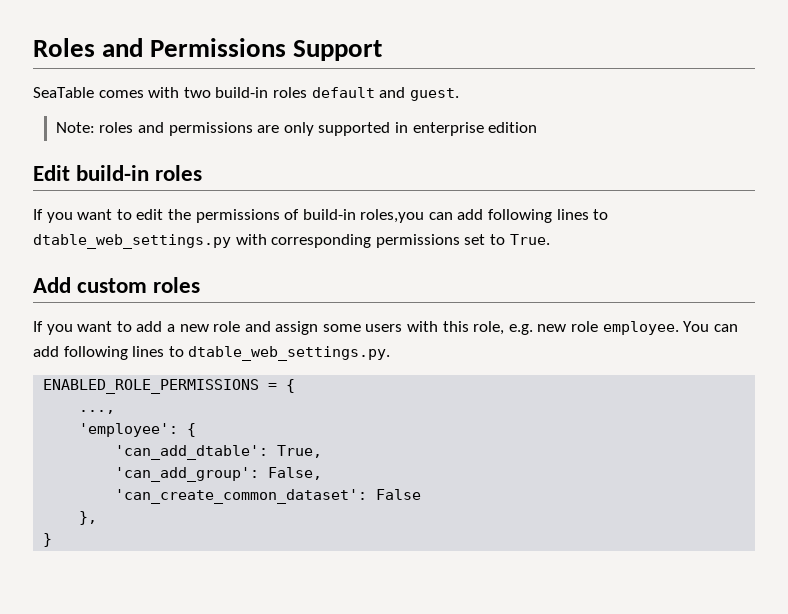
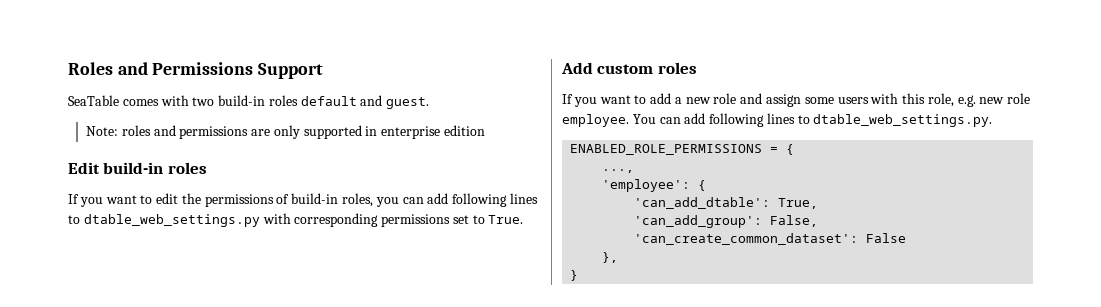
[360,209,425,223] roles,you -> [342,193,399,207] roles, you

